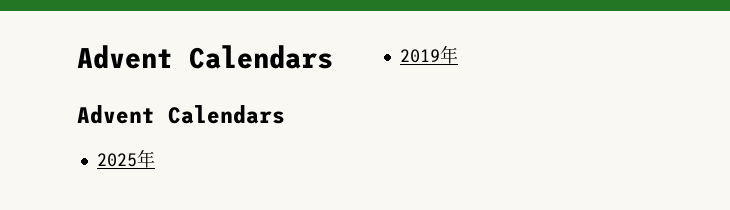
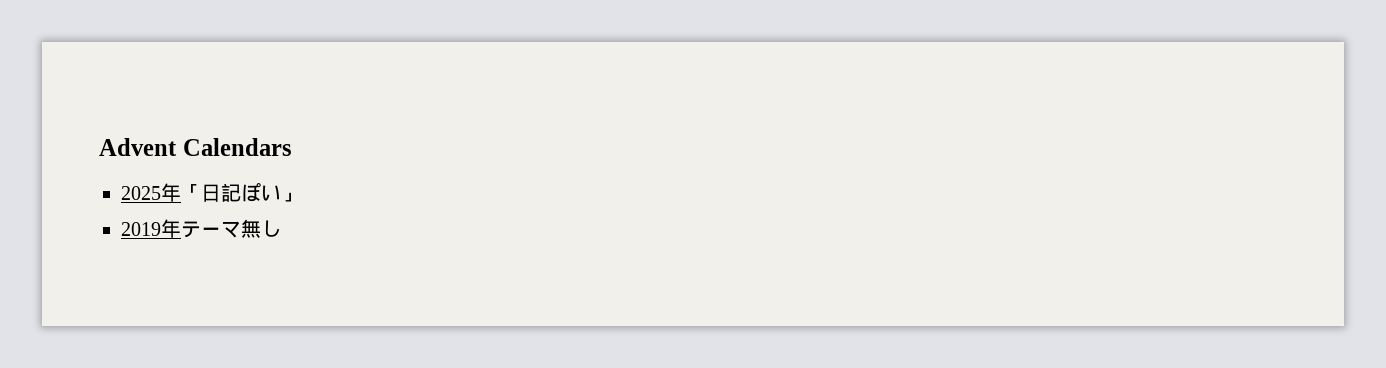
[77,45,333,69] [77,105,285,124] Advent Calendars // Advent Calendars -> [99,138,292,156] Advent Calendars
(155, 158) none -> [181,183,301,202] 「日記ぽい」
(458, 54) none -> [181,219,281,238] テーマ無し

